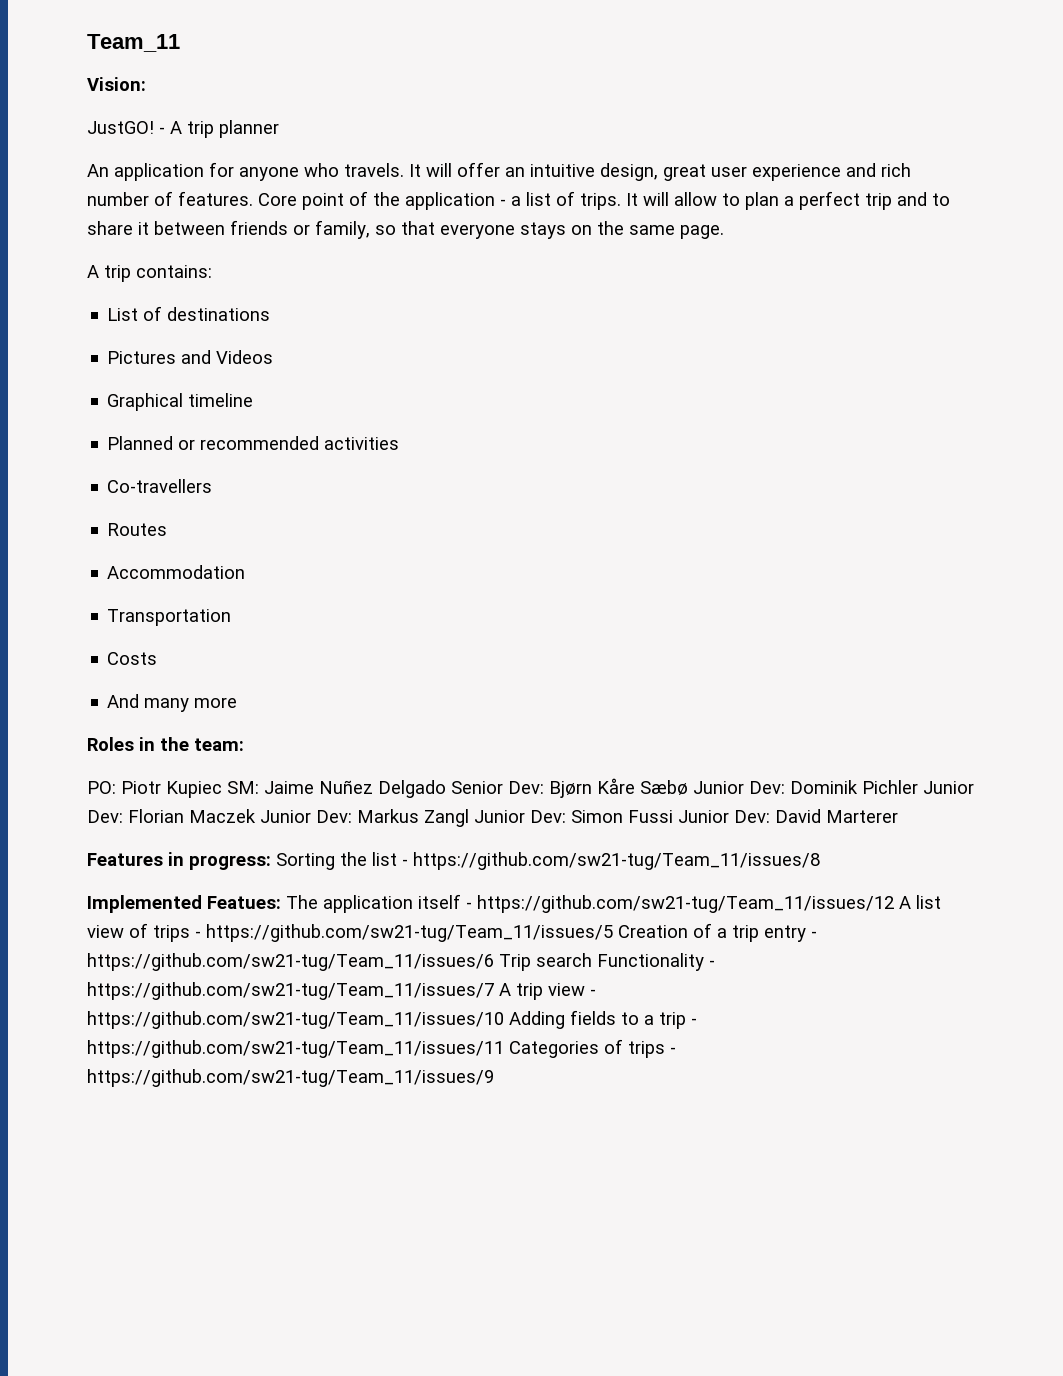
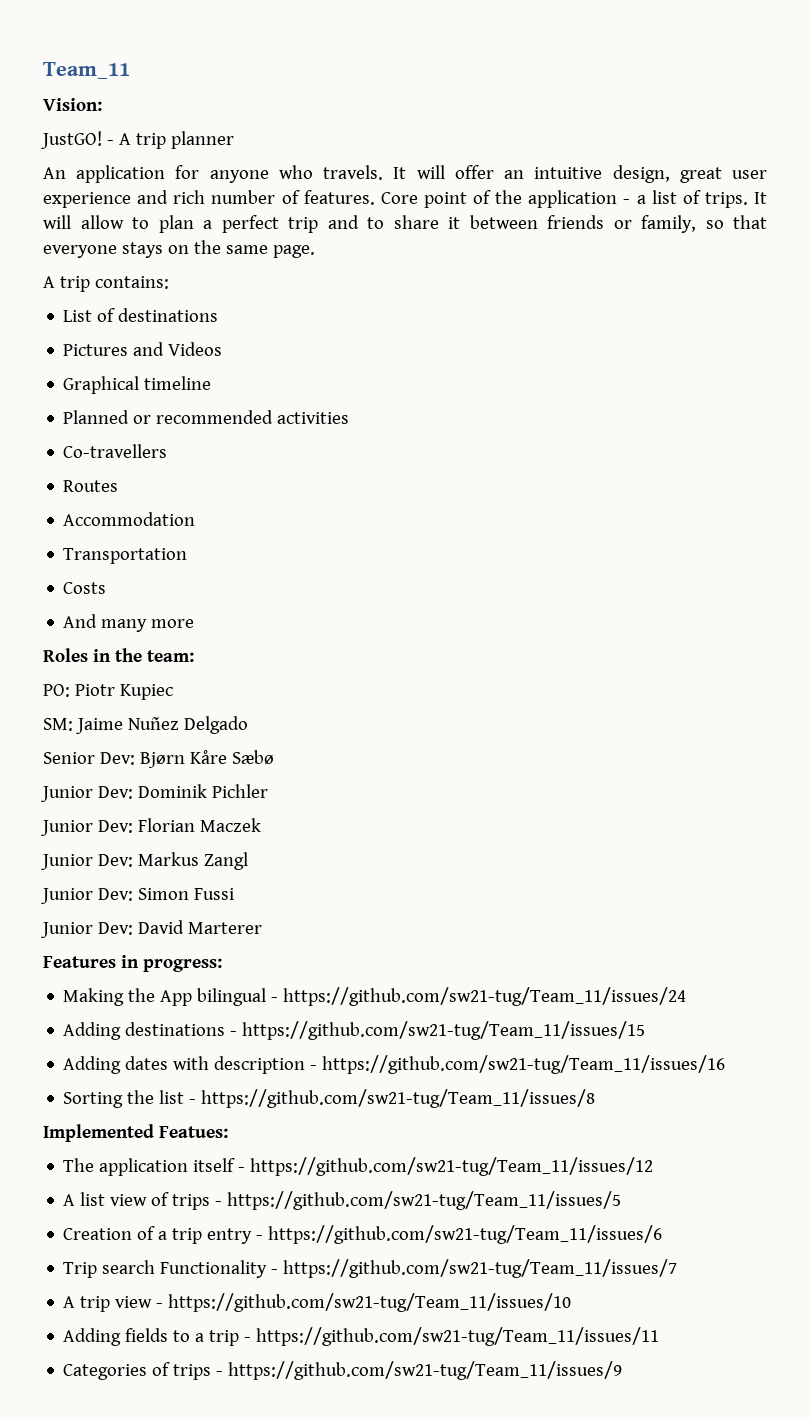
(222, 789) none -> (173, 692) //
(446, 789) none -> (248, 725) //
(688, 787) none -> (274, 757) //
(918, 787) none -> (268, 791) //
(256, 816) none -> (261, 825) //
(469, 818) none -> (248, 861) //
(673, 816) none -> (234, 894) //
(271, 862) none -> [63,987,687,1006] [63,1021,646,1040] [63,1055,726,1074] // Making the App bilingual - https://github.com/sw21-tug/Team_11/issues/24 // Adding destinations - https://github.com/sw21-tug/Team_11/issues/15 // Adding dates with description - https://github.com/sw21-tug/Team_11/issues/16 //
(281, 902) none -> (228, 1132) //
(894, 904) none -> (654, 1166) //
(613, 933) none -> (622, 1200) //
(494, 962) none -> (663, 1234) //
(494, 991) none -> (678, 1268) //
(504, 1020) none -> (572, 1302) //
(504, 1049) none -> (660, 1336) //

